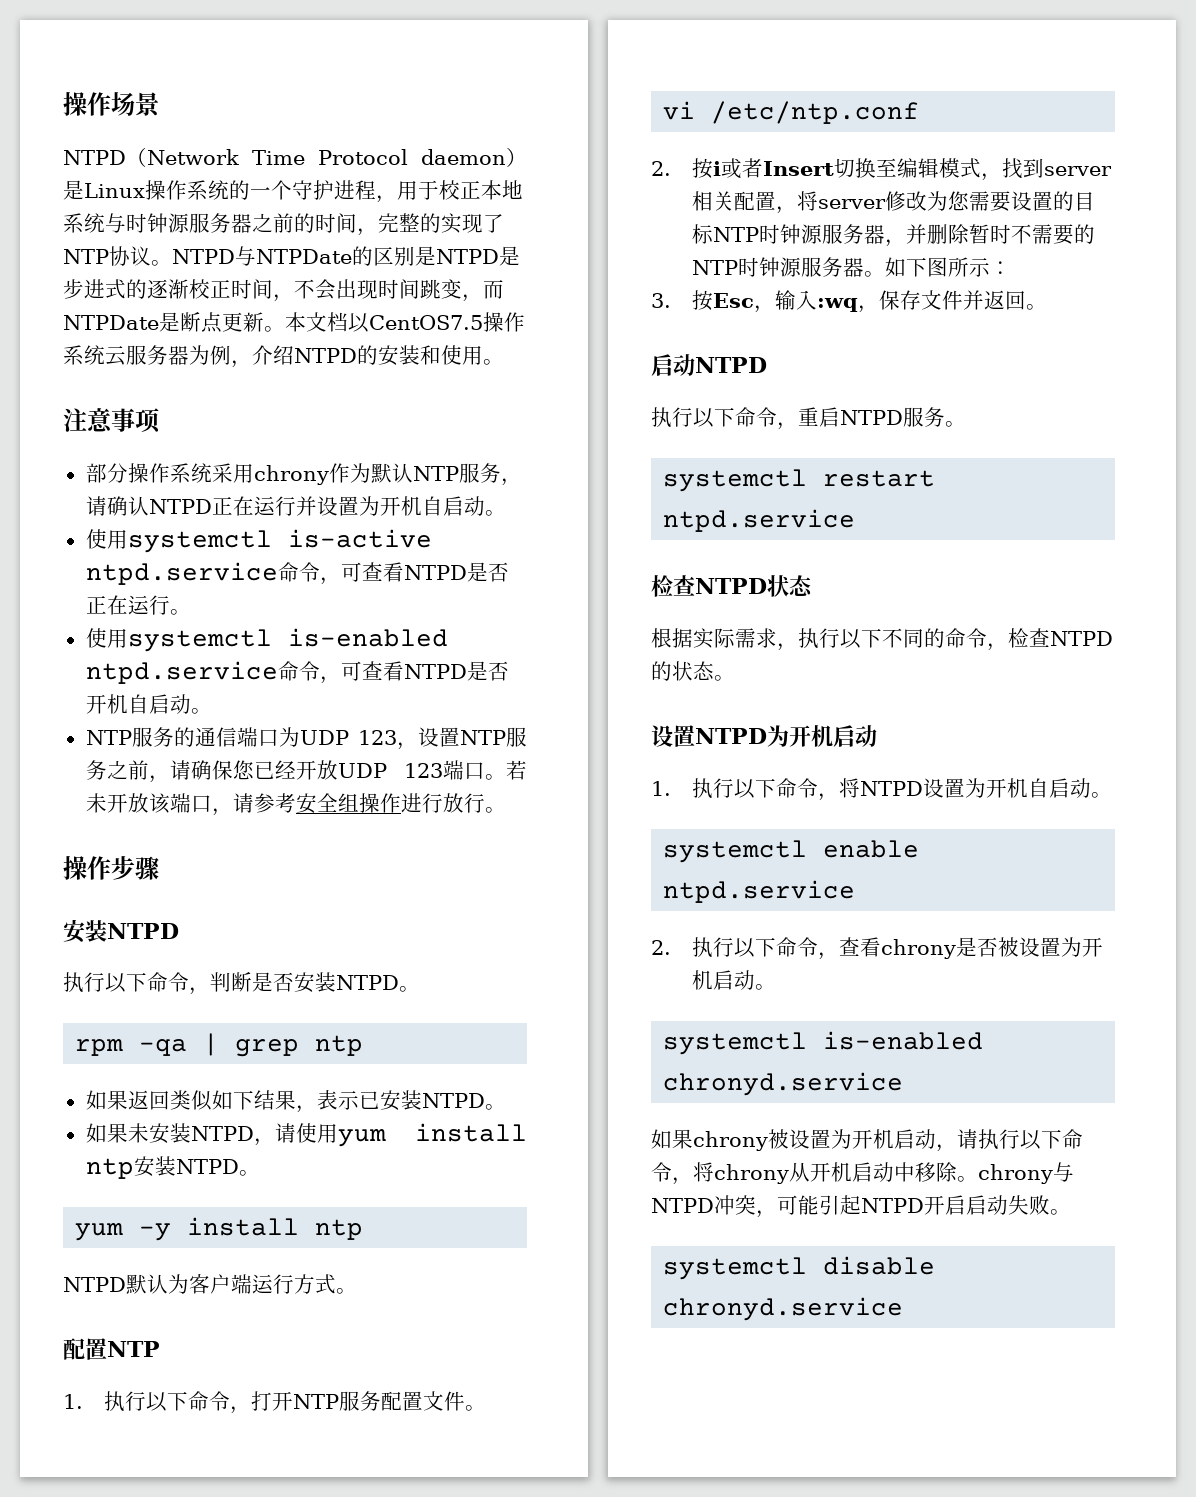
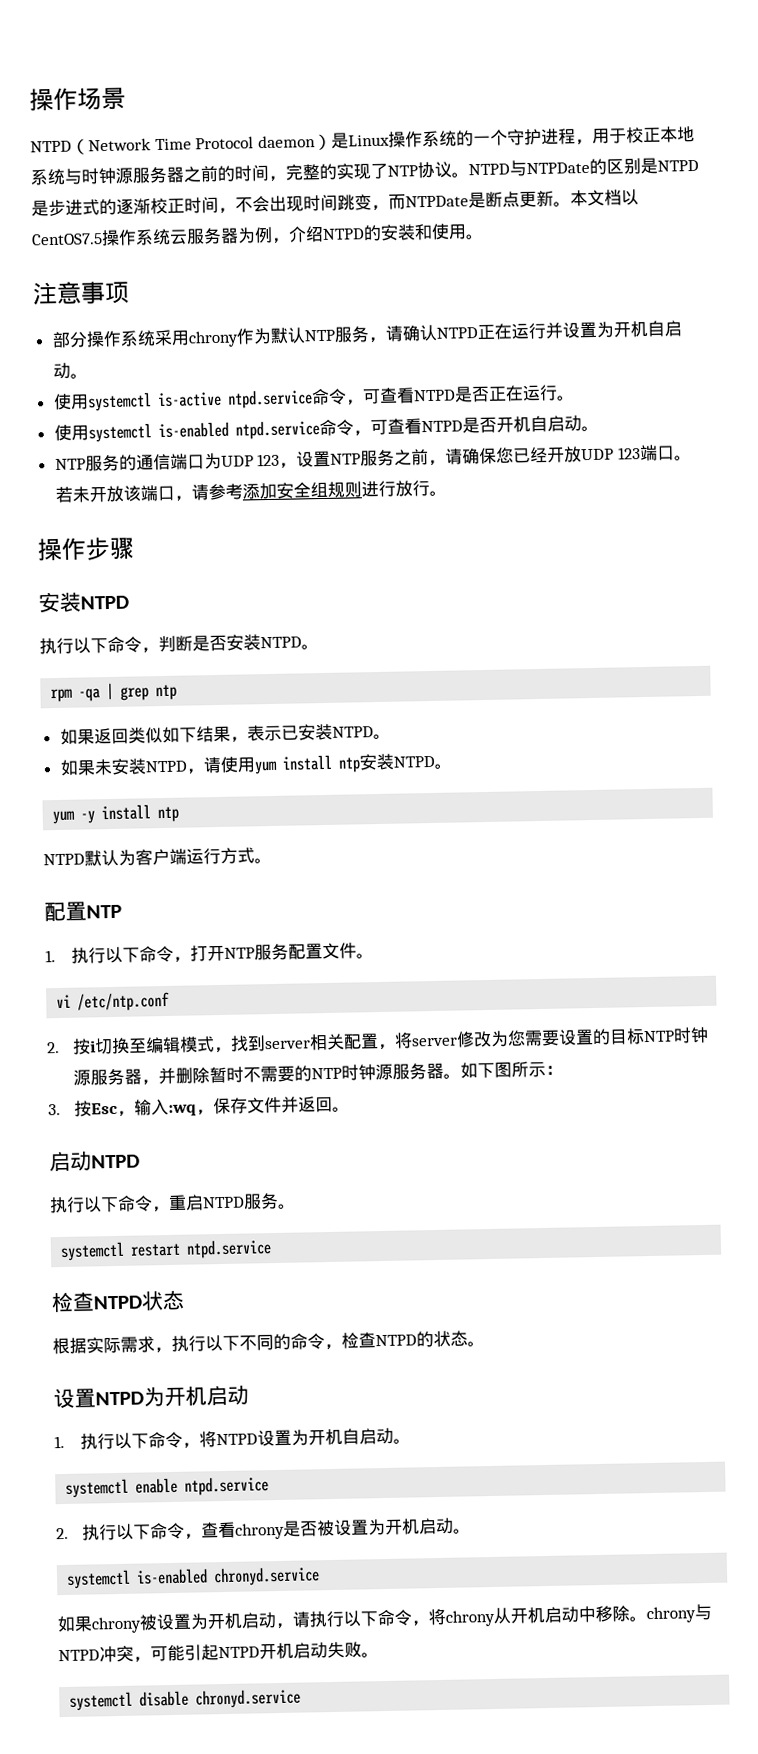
[295,793,401,814] 安全组操作 -> [241,481,362,500] 添加安全组规则
[720,158,834,179] 或者Insert -> (97, 1046) none
[945,1195,966,1215] 启 -> [276,1642,294,1660] 机

